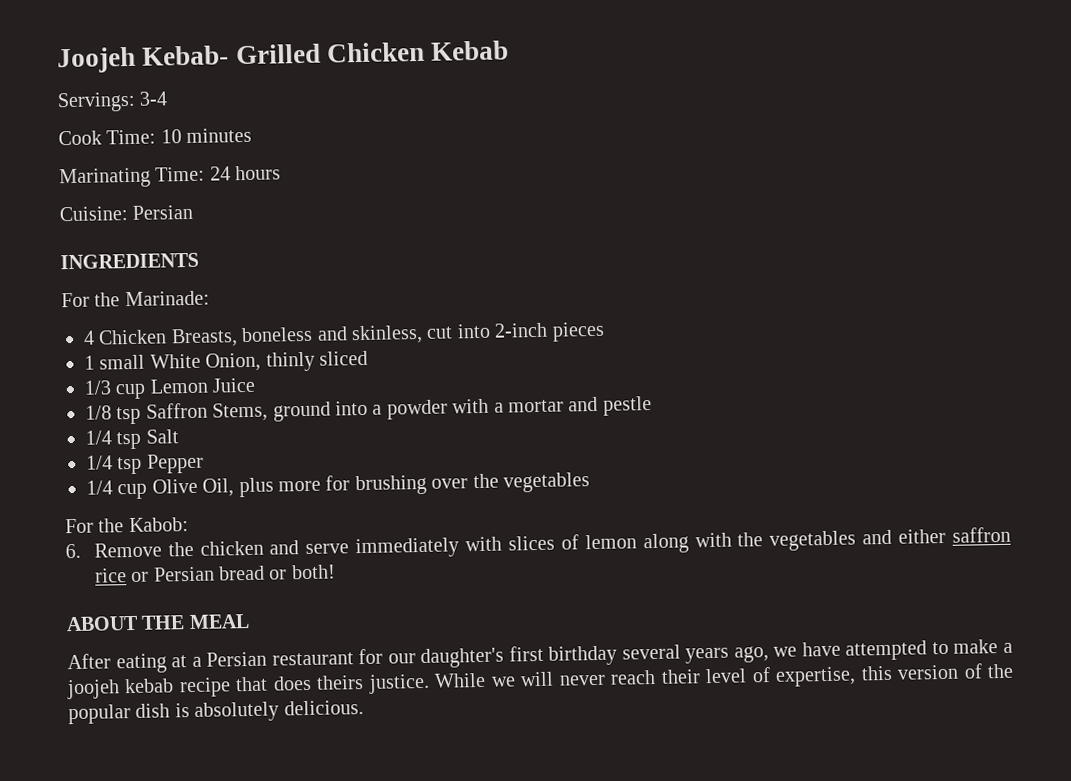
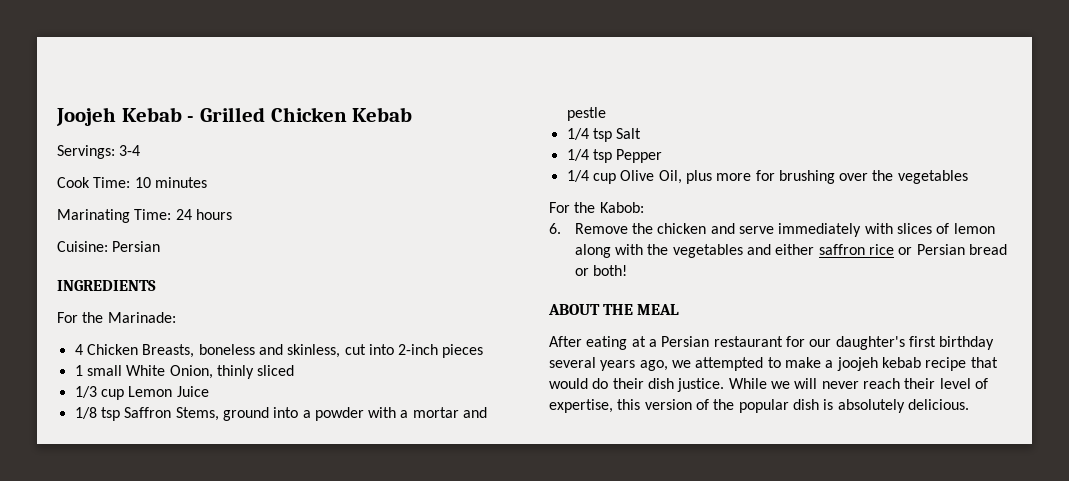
[142,45,230,66] Kebab- -> [121,107,195,122] Kebab -
[801,641,841,657] have -> (691, 364) none
[272,675,365,691] does theirs -> [549,378,674,389] would do their dish

